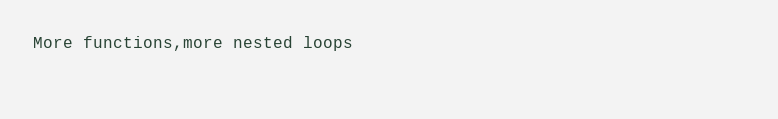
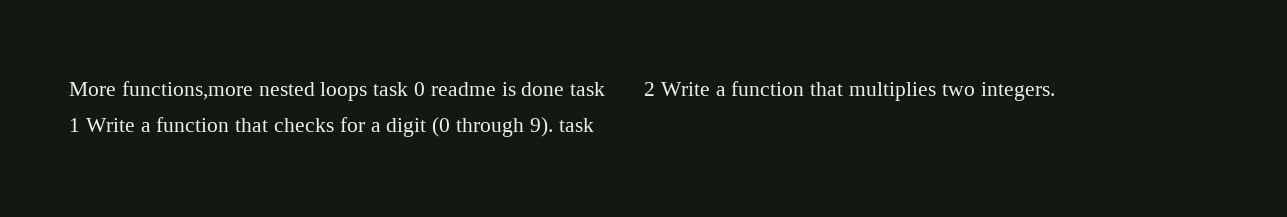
(353, 43) none -> [373,82,606,96] [69,117,594,137] [644,81,1055,101] task 0 readme is done task 1 Write a function that checks for a digit (0 through 9). task 2 Write a function that multiplies two integers.

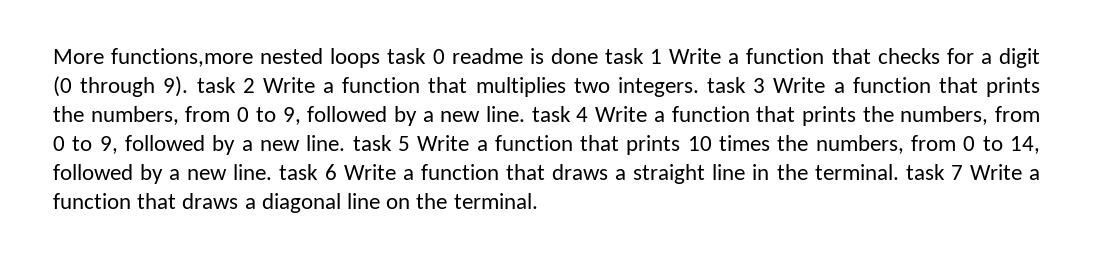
(1055, 91) none -> [706,77,1040,97] [53,106,1041,126] [53,135,1041,155] [53,164,1040,184] [53,193,538,213] task 3 Write a function that prints the numbers, from 0 to 9, followed by a new line. task 4 Write a function that prints the numbers, from 0 to 9, followed by a new line. task 5 Write a function that prints 10 times the numbers, from 0 to 14, followed by a new line. task 6 Write a function that draws a straight line in the terminal. task 7 Write a function that draws a diagonal line on the terminal.

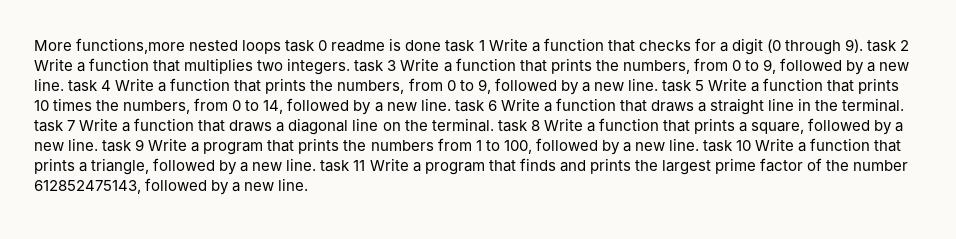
(538, 201) none -> [497,118,904,135] [34,138,902,155] [34,158,909,175] [34,178,309,195] task 8 Write a function that prints a square, followed by a new line. task 9 Write a program that prints the numbers from 1 to 100, followed by a new line. task 10 Write a function that prints a triangle, followed by a new line. task 11 Write a program that finds and prints the largest prime factor of the number 612852475143, followed by a new line.

